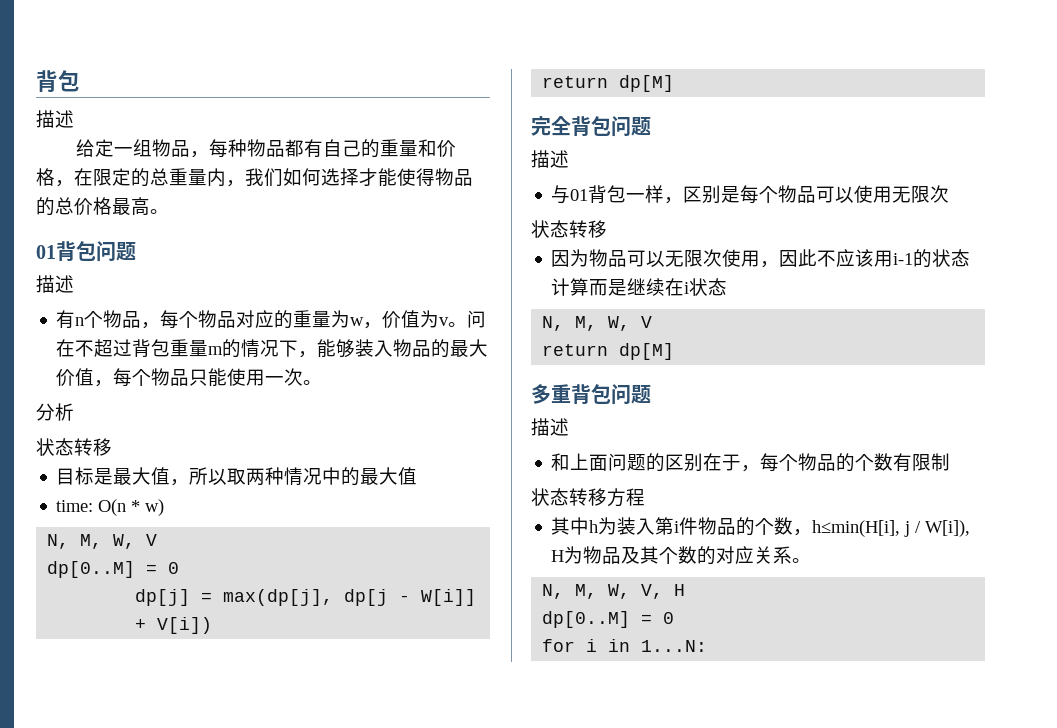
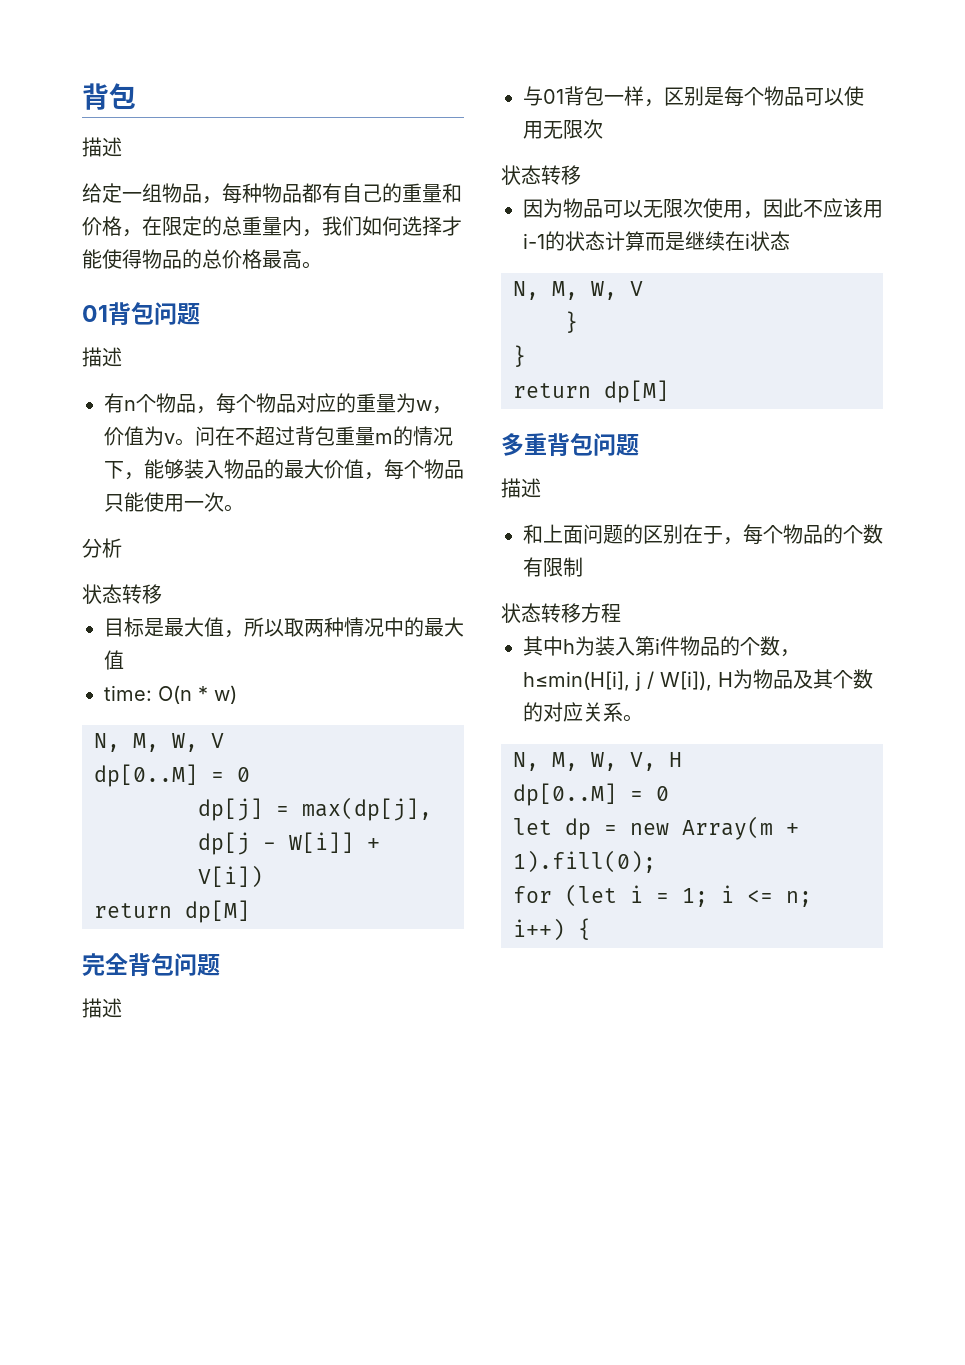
(653, 322) none -> [565,311,578,333] [513,345,526,367] // } // }
[542,639,708,652] for i in 1...N: -> [513,816,799,840] [513,850,656,873] [513,884,812,907] [513,918,591,941] let dp = new Array(m + 1).fill(0); // for (let i = 1; i <= n; i++) {

